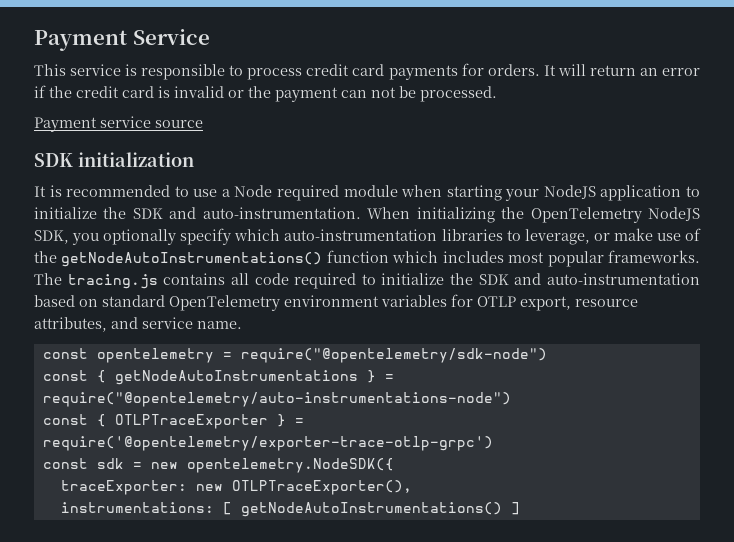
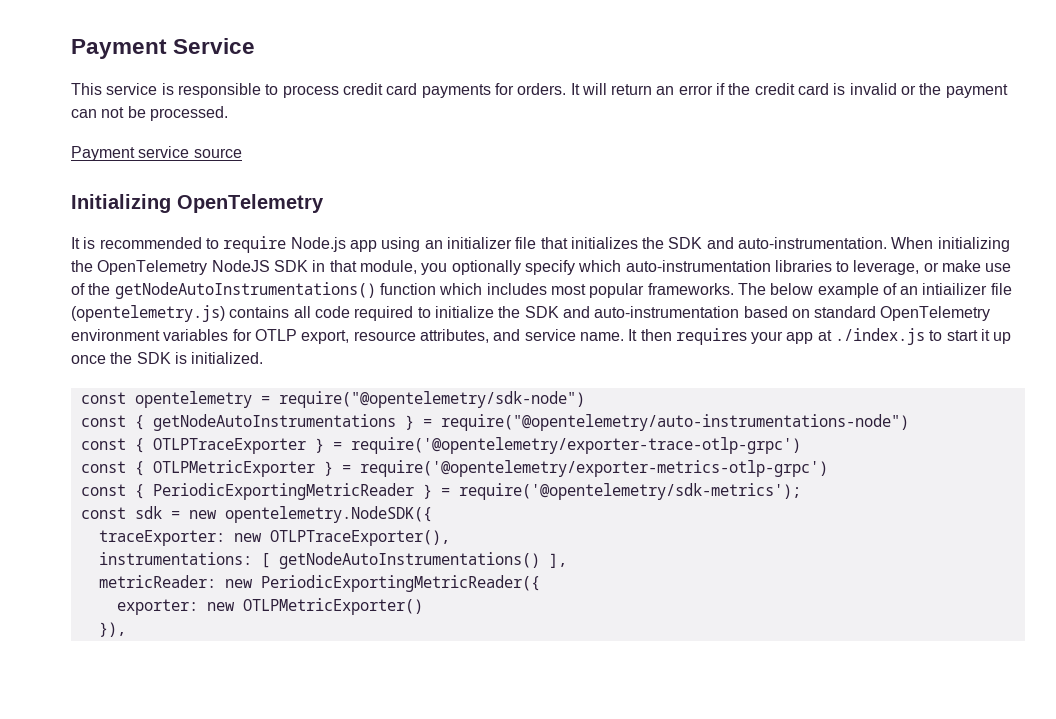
[34,152,194,167] SDK initialization -> [71,194,324,213] Initializing OpenTelemetry
[193,185,700,201] [34,207,97,219] use a Node required module when starting your NodeJS application to initialize -> [223,236,638,253] require Node.js app using an initializer file that initializes
[34,230,69,244] SDK, -> [273,260,417,274] SDK in that module,
[67,274,158,289] tracing.js -> [770,283,1012,298] [71,305,225,322] below example of an intiailizer file (opentelemetry.js)
(242, 325) none -> [628,328,1012,345] [71,352,264,364] It then requires your app at ./index.js to start it up once the SDK is initialized.
(493, 443) none -> [80,460,828,477] [80,483,801,500] // const { OTLPMetricExporter } = require('@opentelemetry/exporter-metrics-otlp-grpc') // const { PeriodicExportingMetricReader } = require('@opentelemetry/sdk-metrics');
[510,502,520,515] ] -> [548,553,567,568] [98,575,540,592] [116,598,423,615] [98,622,126,637] ], // metricReader: new PeriodicExportingMetricReader({ // exporter: new OTLPMetricExporter() // }),

